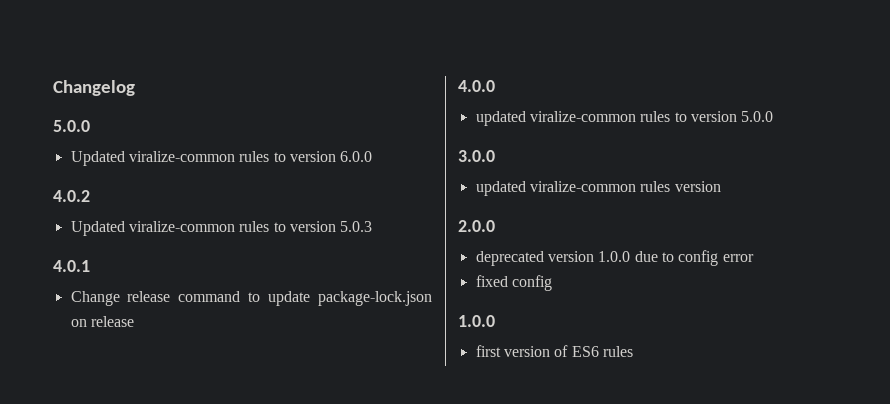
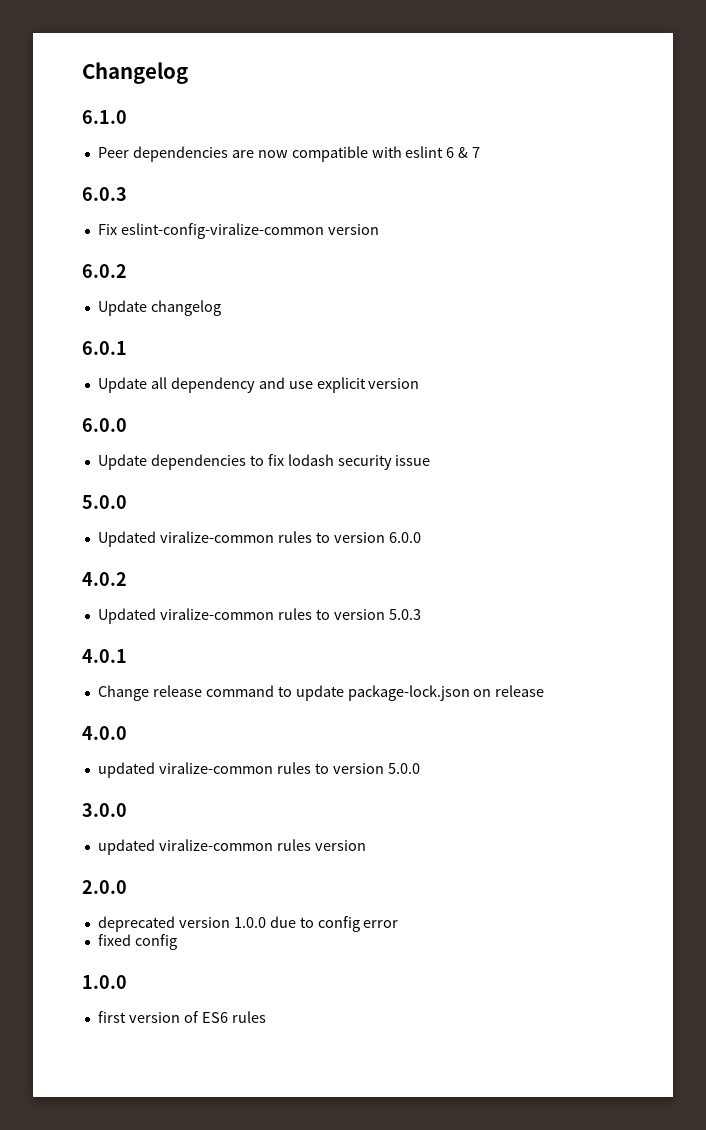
(135, 88) none -> [82,110,127,124] [97,146,481,162] [82,187,127,201] [97,223,379,239] [82,264,127,278] [97,300,221,316] [82,341,127,355] [97,377,420,393] [82,418,127,432] [97,454,431,470] // 6.1.0 // Peer dependencies are now compatible with eslint 6 & 7 // 6.0.3 // Fix eslint-config-viralize-common version // 6.0.2 // Update changelog // 6.0.1 // Update all dependency and use explicit version // 6.0.0 // Update dependencies to fix lodash security issue

